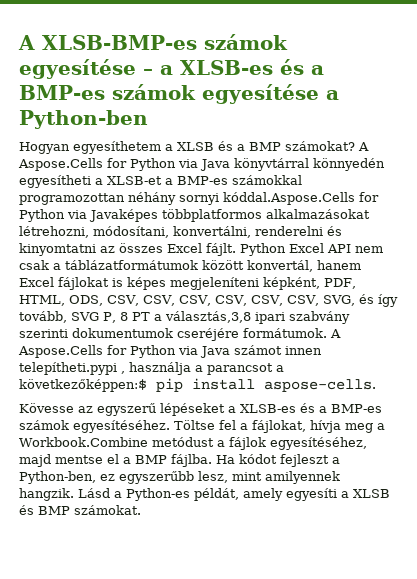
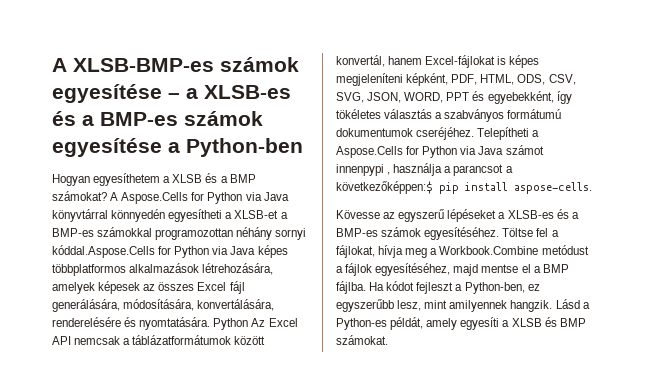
[89,209,370,222] [19,226,342,238] [19,243,383,256] [19,260,49,270] Javaképes többplatformos alkalmazásokat létrehozni, módosítani, konvertálni, renderelni és kinyomtatni az összes Excel fájlt. Python Excel API nem csak -> [230,245,288,258] [52,263,274,276] [52,281,245,294] [52,299,275,312] [52,317,298,330] [52,336,121,345] Java képes többplatformos alkalmazások létrehozására, amelyek képesek az összes Excel fájl generálására, módosítására, konvertálására, renderelésére és nyomtatására. Python Az Excel API nemcsak
[19,277,109,290] Excel fájlokat -> [425,55,496,68] Excel-fájlokat
[142,294,398,307] [19,311,350,324] [19,328,341,341] CSV, CSV, CSV, CSV, CSV, SVG, és így tovább, SVG P, 8 PT a választás,3,8 ipari szabvány szerinti dokumentumok cseréjére formátumok. A -> [336,91,572,104] [336,109,562,122] [336,127,540,140] SVG, JSON, WORD, PPT és egyebekként, így tökéletes választás a szabványos formátumú dokumentumok cseréjéhez. Telepítheti a
[285,346,322,355] [19,362,117,375] innen telepítheti.pypi -> [336,164,384,176] innenpypi

